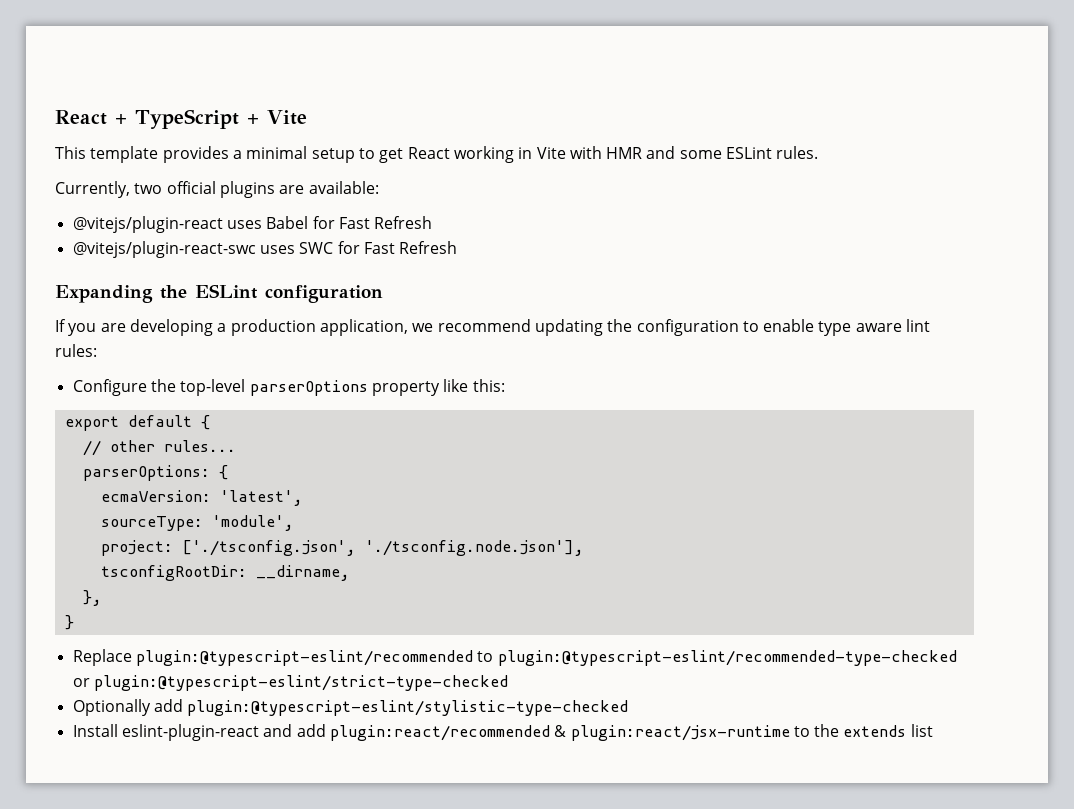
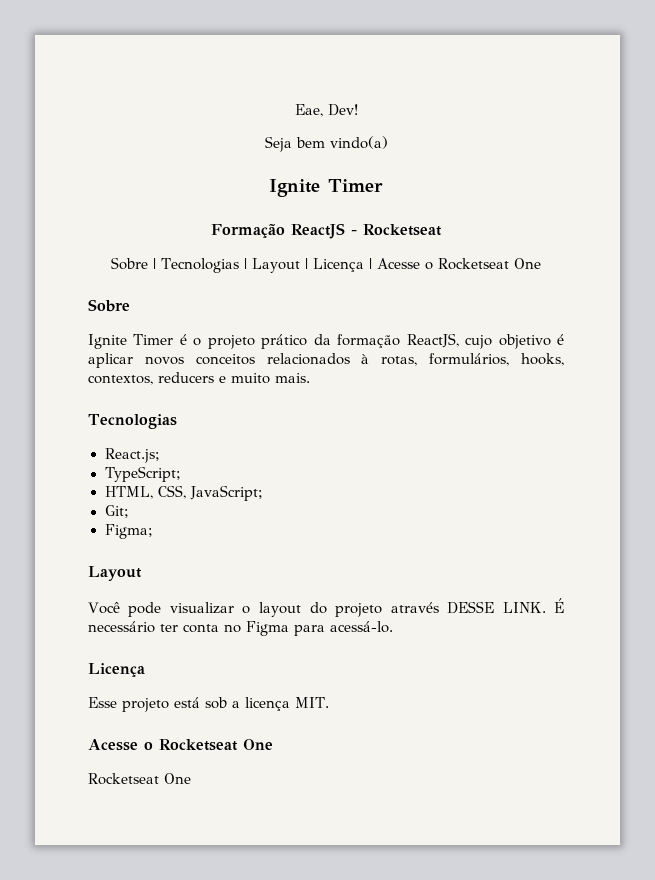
[55,109,307,129] [55,146,819,163] [55,181,379,198] [72,216,433,233] [72,241,458,258] [55,284,383,303] [55,319,931,336] [55,344,97,357] [72,379,505,396] [64,415,210,431] [82,440,236,456] [82,465,228,481] [100,490,303,506] [100,515,294,531] [100,540,584,556] [100,565,350,581] [82,590,102,606] [64,615,74,630] [72,649,957,666] [72,675,508,691] [72,699,629,716] [72,724,933,741] React + TypeScript + Vite // This template provides a minimal setup to get React working in Vite with HMR and some ESLint rules. // Currently, two official plugins are available: // @vitejs/plugin-react uses Babel for Fast Refresh // @vitejs/plugin-react-swc uses SWC for Fast Refresh // Expanding the ESLint configuration // If you are developing a production application, we recommend updating the configuration to enable type aware lint rules: // Configure the top-level parserOptions property like this: // export default { // // other rules... // parserOptions: { // ecmaVersion: 'latest', // sourceType: 'module', // project: ['./tsconfig.json', './tsconfig.node.json'], // tsconfigRootDir: __dirname, // }, // } // Replace plugin:@typescript-eslint/recommended to plugin:@typescript-eslint/recommended-type-checked or plugin:@typescript-eslint/strict-type-checked // Optionally add plugin:@typescript-eslint/stylistic-type-checked // Install eslint-plugin-react and add plugin:react/recommended & plugin:react/jsx-runtime to the extends list -> [294,104,358,117] [264,136,388,152] [269,179,383,197] [211,223,442,239] [111,257,541,273] [88,299,130,312] [88,333,564,349] [88,353,564,368] [88,372,310,385] [88,414,177,429] [104,448,160,463] [104,466,182,482] [104,485,263,501] [104,505,129,518] [104,524,153,539] [88,566,142,581] [88,598,564,617] [88,621,393,636] [88,663,145,677] [88,697,329,712] [88,739,273,751] [88,773,191,785] Eae, Dev! // Seja bem vindo(a) // Ignite Timer // Formação ReactJS - Rocketseat // Sobre | Tecnologias | Layout | Licença | Acesse o Rocketseat One // Sobre // Ignite Timer é o projeto prático da formação ReactJS, cujo objetivo é aplicar novos conceitos relacionados à rotas, formulários, hooks, contextos, reducers e muito mais. // Tecnologias // React.js; // TypeScript; // HTML, CSS, JavaScript; // Git; // Figma; // Layout // Você pode visualizar o layout do projeto através DESSE LINK. É necessário ter conta no Figma para acessá-lo. // Licença // Esse projeto está sob a licença MIT. // Acesse o Rocketseat One // Rocketseat One

